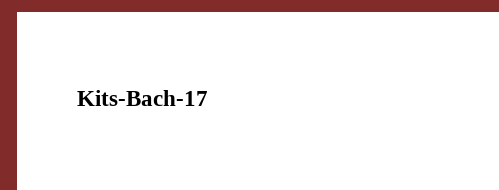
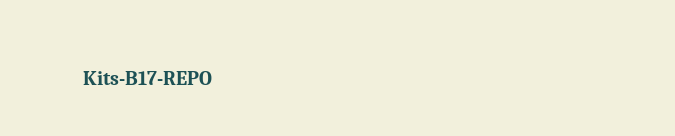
[77,90,208,106] Kits-Bach-17 -> [83,71,212,85] Kits-B17-REPO

